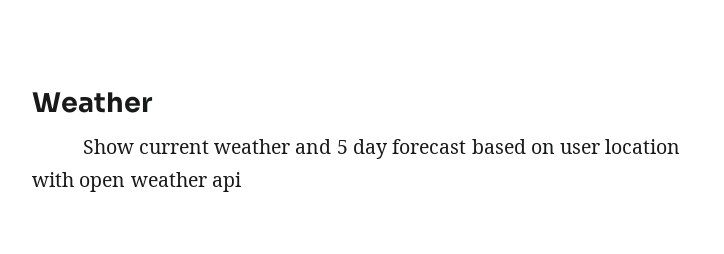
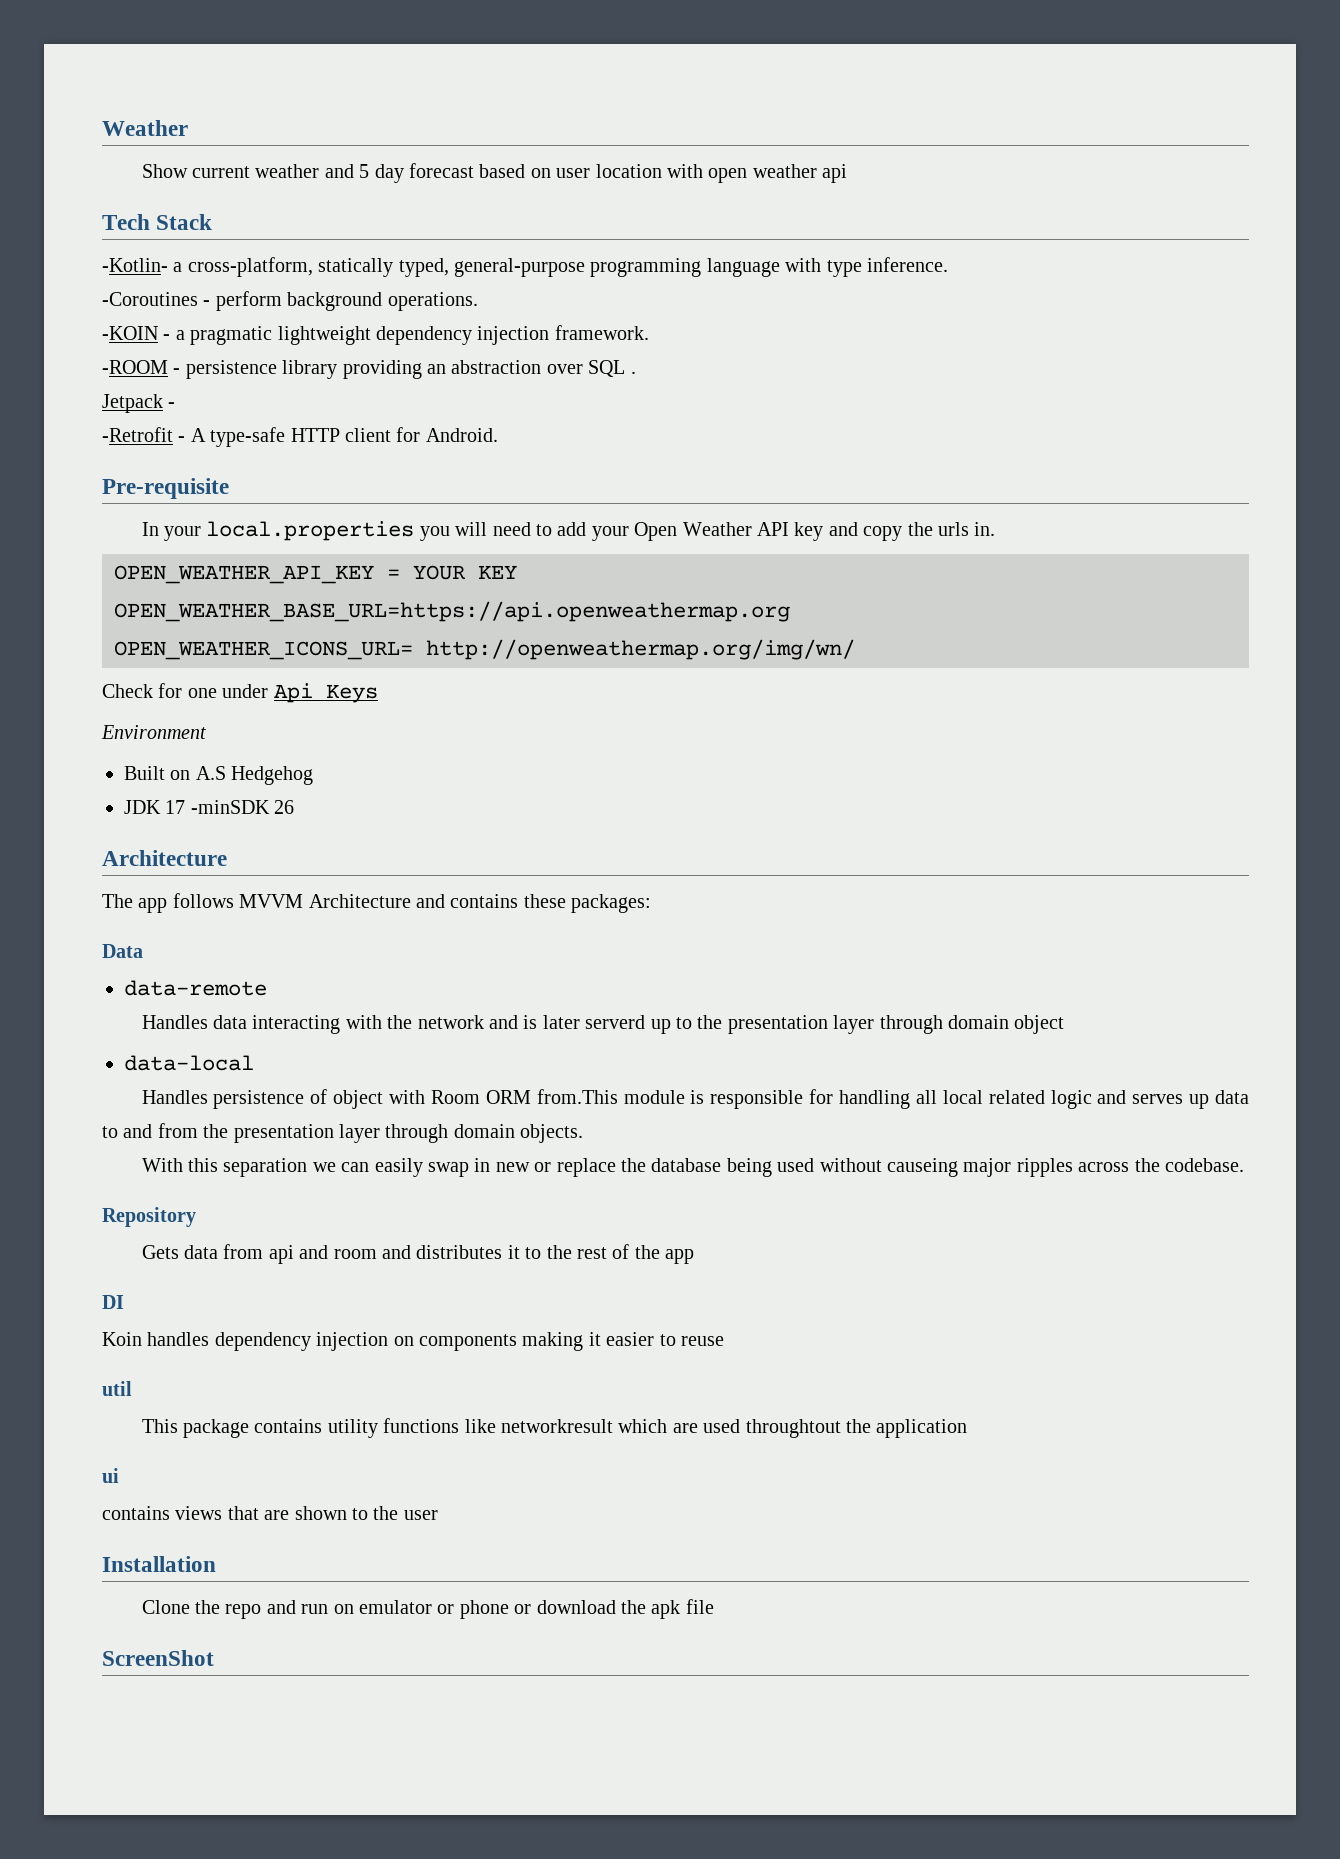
(241, 182) none -> [102,214,213,230] [102,257,948,277] [102,291,478,311] [102,325,649,345] [102,360,636,379] [102,394,176,413] [102,427,498,447] [102,478,229,499] [141,521,996,541] [114,565,517,584] [114,601,790,622] [114,639,855,660] [102,683,378,703] [101,725,206,739] [124,766,314,785] [124,800,295,814] [102,850,227,866] [102,893,652,913] [102,944,143,958] [124,980,267,996] [141,1015,1065,1034] [124,1055,254,1071] [141,1089,1249,1109] [102,1123,584,1143] [141,1158,1245,1177] [102,1207,196,1227] [141,1244,695,1264] [102,1295,124,1309] [102,1332,724,1351] [102,1381,132,1396] [141,1418,968,1438] [102,1468,119,1483] [102,1506,438,1520] [102,1556,216,1572] [141,1599,714,1619] [102,1650,214,1666] // Tech Stack // -Kotlin- a cross-platform, statically typed, general-purpose programming language with type inference. // -Coroutines - perform background operations. // -KOIN - a pragmatic lightweight dependency injection framework. // -ROOM - persistence library providing an abstraction over SQL . // Jetpack - // -Retrofit - A type-safe HTTP client for Android. // Pre-requisite // In your local.properties you will need to add your Open Weather API key and copy the urls in. // OPEN_WEATHER_API_KEY = YOUR KEY // OPEN_WEATHER_BASE_URL=https://api.openweathermap.org // OPEN_WEATHER_ICONS_URL= http://openweathermap.org/img/wn/ // Check for one under Api Keys // Environment // Built on A.S Hedgehog // JDK 17 -minSDK 26 // Architecture // The app follows MVVM Architecture and contains these packages: // Data // data-remote // Handles data interacting with the network and is later serverd up to the presentation layer through domain object // data-local // Handles persistence of object with Room ORM from.This module is responsible for handling all local related logic and serves up data to and from the presentation layer through domain objects. // With this separation we can easily swap in new or replace the database being used without causeing major ripples across the codebase. // Repository // Gets data from api and room and distributes it to the rest of the app // DI // Koin handles dependency injection on components making it easier to reuse // util // This package contains utility functions like networkresult which are used throughtout the application // ui // contains views that are shown to the user // Installation // Clone the repo and run on emulator or phone or download the apk file // ScreenShot

